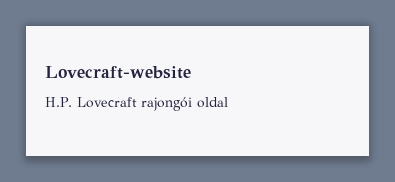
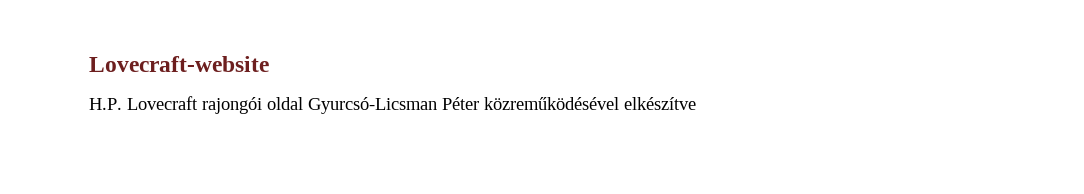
(228, 102) none -> [308,97,696,114] Gyurcsó-Licsman Péter közreműködésével elkészítve

